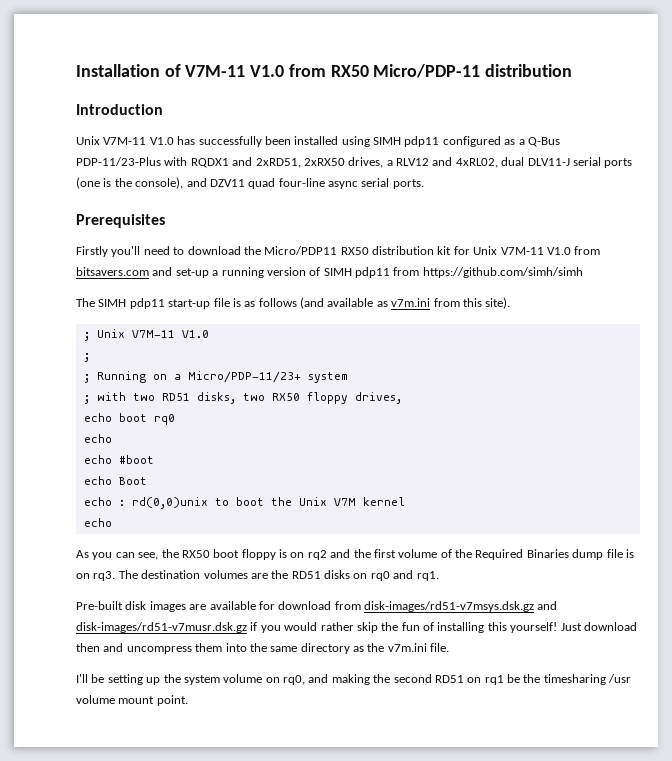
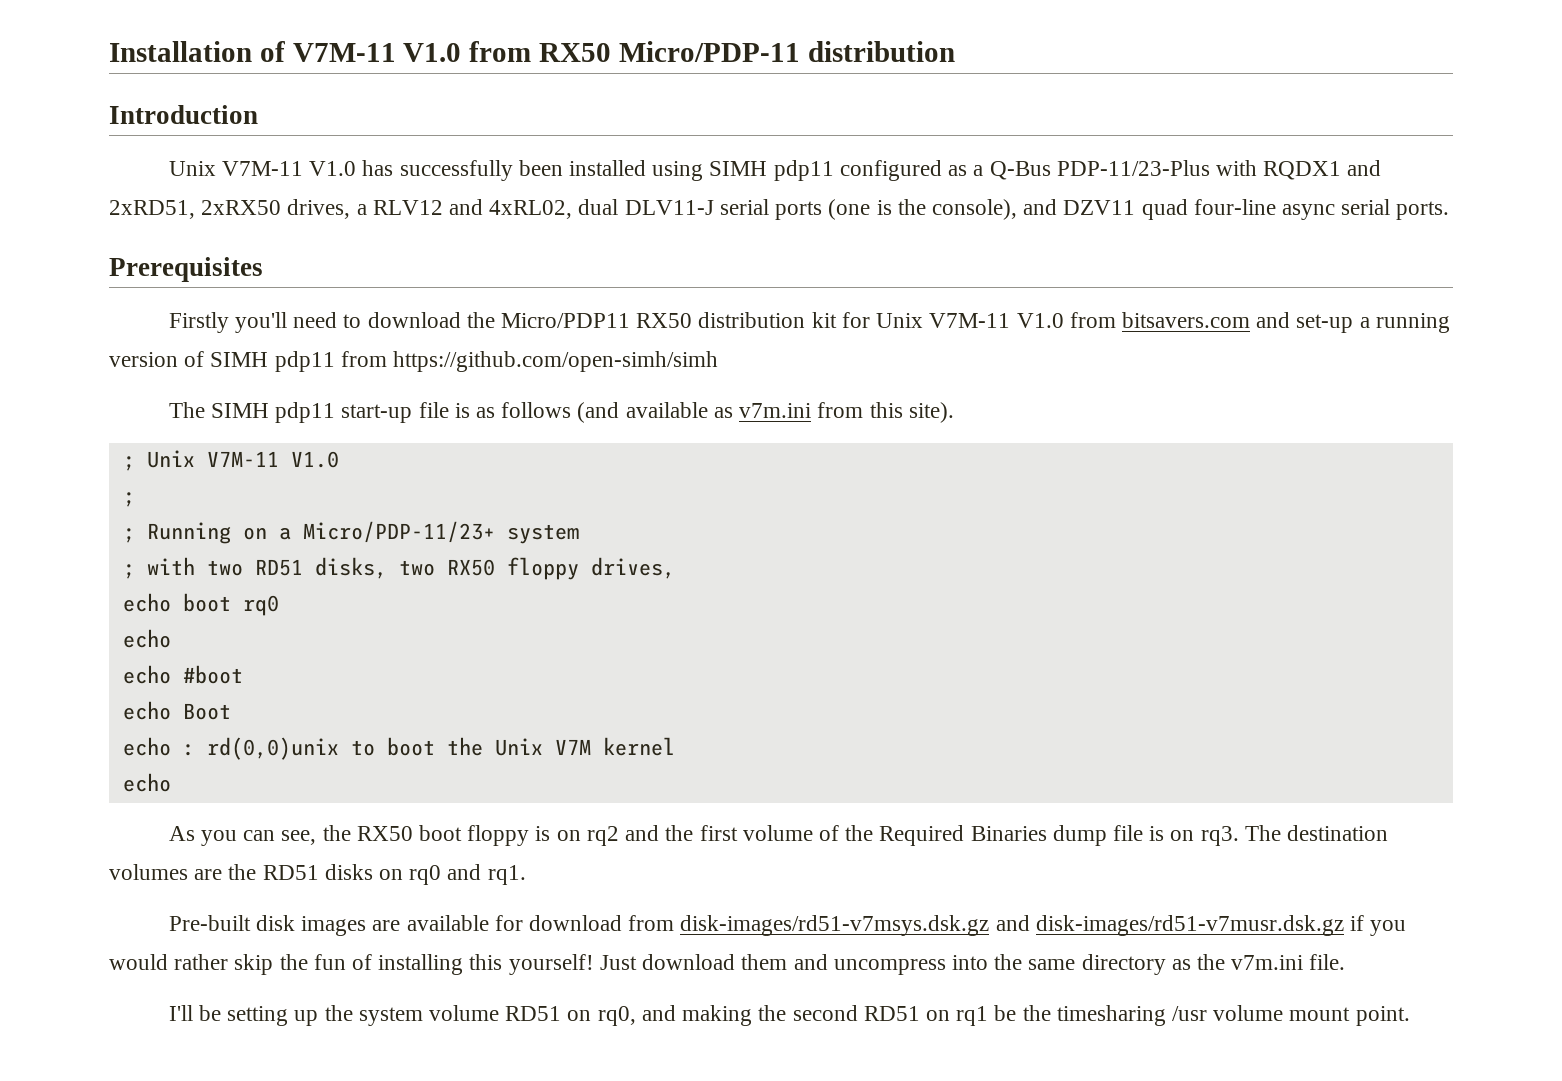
[422,267,583,278] https://github.com/simh/simh -> [393,351,719,372] https://github.com/open-simh/simh
[76,643,100,652] then -> [741,954,788,970] them
[195,643,223,652] them -> (946, 967) none
(263, 678) none -> [505,1006,562,1021] RD51

